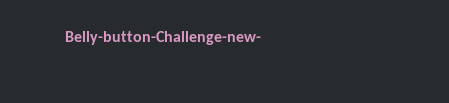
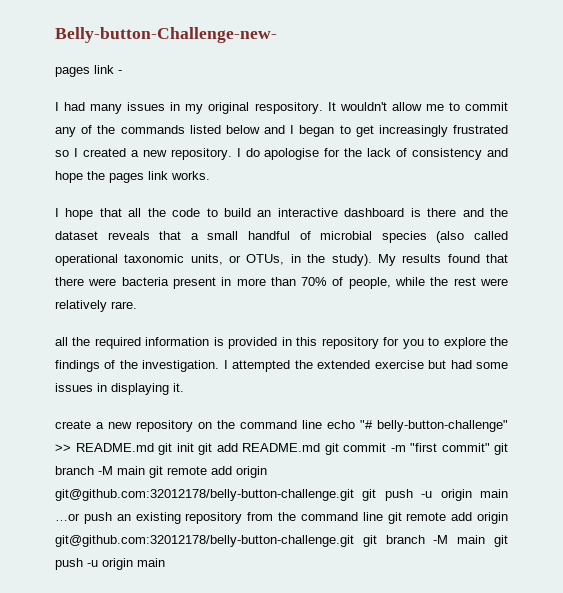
(261, 38) none -> [55,65,122,77] [55,102,509,114] [55,125,508,137] [55,148,509,160] [55,171,210,183] [55,208,509,220] [55,231,509,243] [55,254,509,266] [55,277,509,289] [55,300,137,312] [55,337,508,349] [55,360,508,372] [55,383,184,395] [55,420,508,432] [55,443,508,455] [55,466,267,478] [55,489,508,501] [55,512,508,524] [55,535,509,547] [55,558,165,570] // pages link - // I had many issues in my original respository. It wouldn't allow me to commit any of the commands listed below and I began to get increasingly frustrated so I created a new repository. I do apologise for the lack of consistency and hope the pages link works. // I hope that all the code to build an interactive dashboard is there and the dataset reveals that a small handful of microbial species (also called operational taxonomic units, or OTUs, in the study). My results found that there were bacteria present in more than 70% of people, while the rest were relatively rare. // all the required information is provided in this repository for you to explore the findings of the investigation. I attempted the extended exercise but had some issues in displaying it. // create a new repository on the command line echo "# belly-button-challenge" >> README.md git init git add README.md git commit -m "first commit" git branch -M main git remote add origin git@github.com:32012178/belly-button-challenge.git git push -u origin main …or push an existing repository from the command line git remote add origin git@github.com:32012178/belly-button-challenge.git git branch -M main git push -u origin main

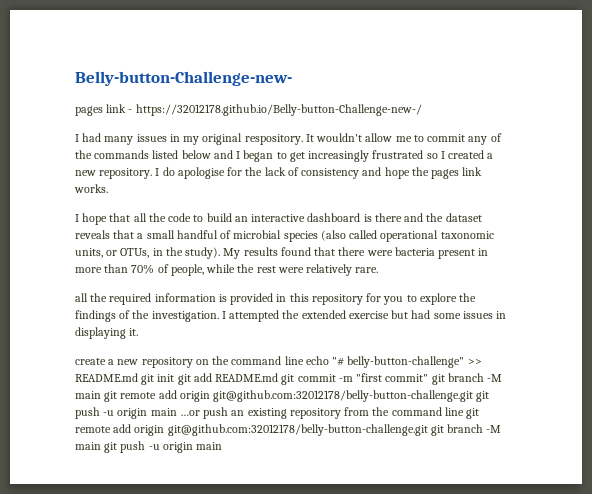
(122, 72) none -> [135,104,422,116] https://32012178.github.io/Belly-button-Challenge-new-/

